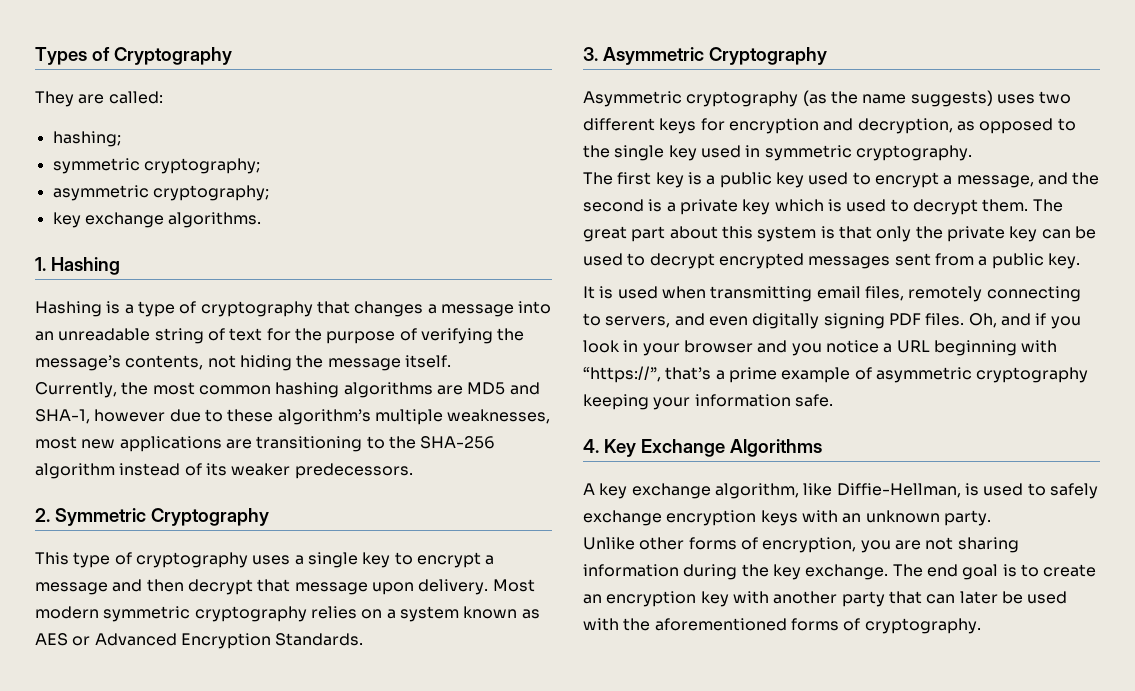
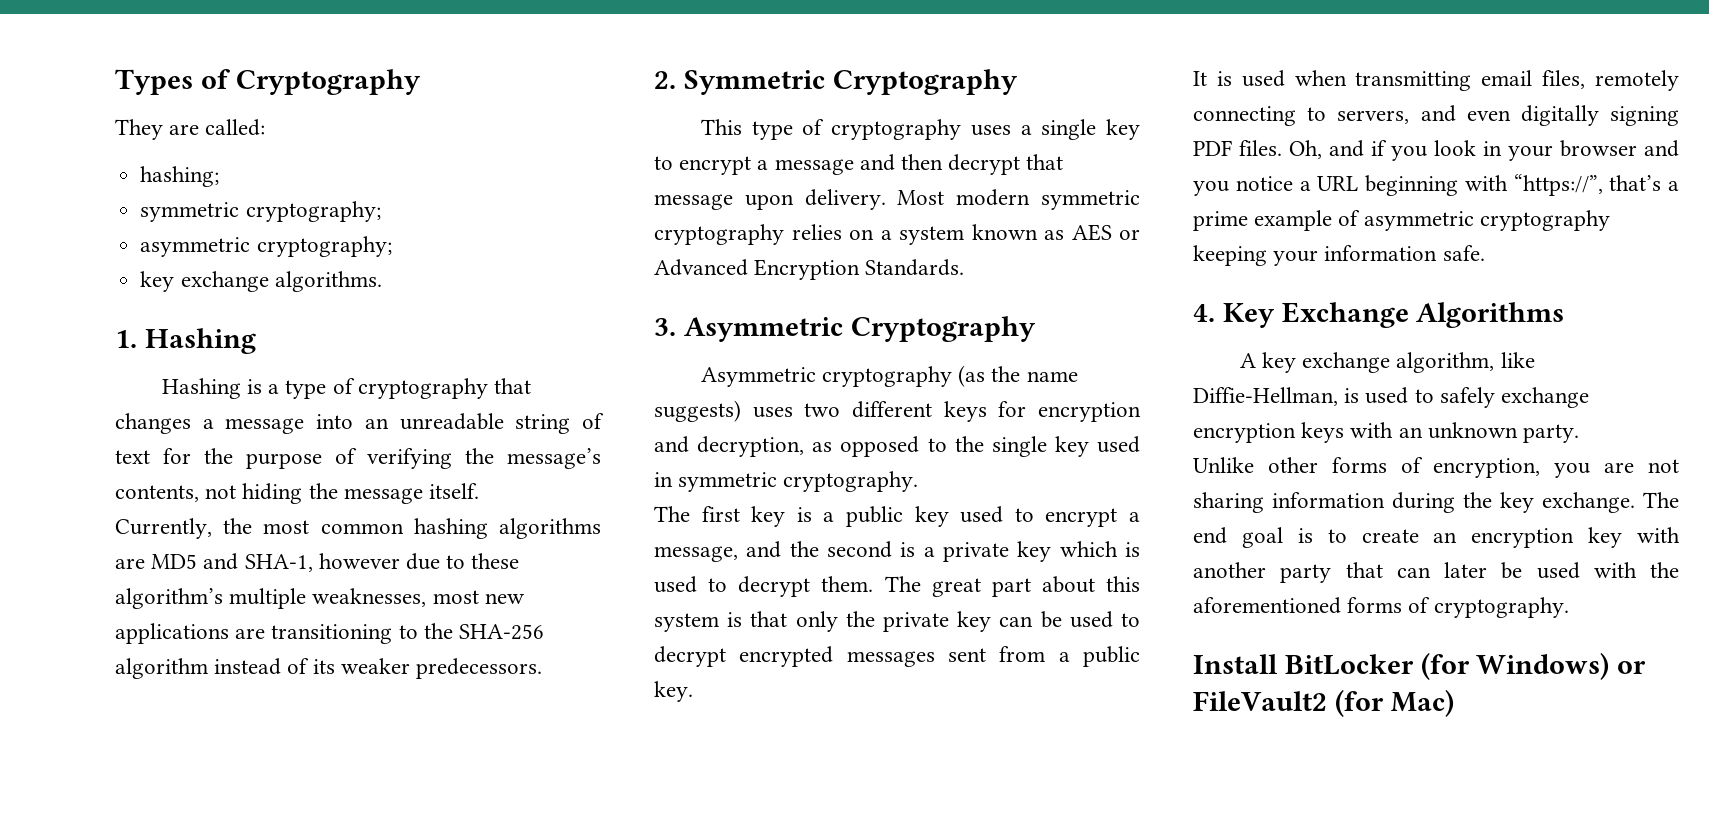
(981, 626) none -> [1193,652,1647,680] [1193,689,1454,717] // Install BitLocker (for Windows) or FileVault2 (for Mac)

